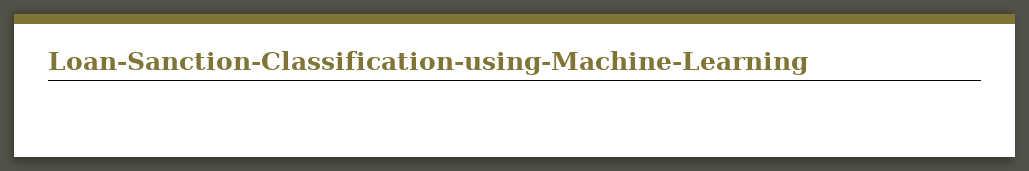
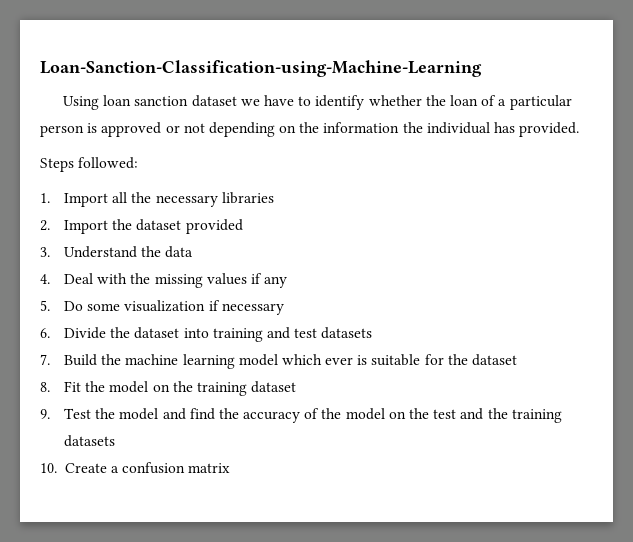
(808, 63) none -> [63,95,572,110] [40,122,580,137] [40,157,139,172] [40,192,274,207] [40,219,243,234] [40,246,194,258] [40,273,288,288] [40,300,284,315] [40,327,373,342] [40,354,517,369] [40,381,297,396] [40,408,562,423] [63,435,115,447] [40,462,231,474] // Using loan sanction dataset we have to identify whether the loan of a particular person is approved or not depending on the information the individual has provided. // Steps followed: // 1. Import all the necessary libraries // 2. Import the dataset provided // 3. Understand the data // 4. Deal with the missing values if any // 5. Do some visualization if necessary // 6. Divide the dataset into training and test datasets // 7. Build the machine learning model which ever is suitable for the dataset // 8. Fit the model on the training dataset // 9. Test the model and find the accuracy of the model on the test and the training datasets // 10. Create a confusion matrix

